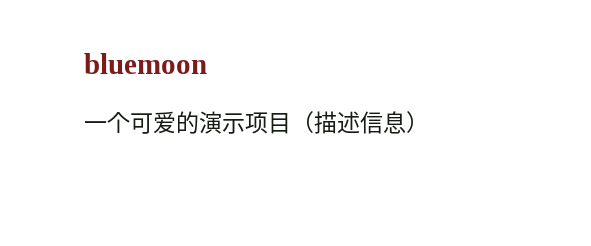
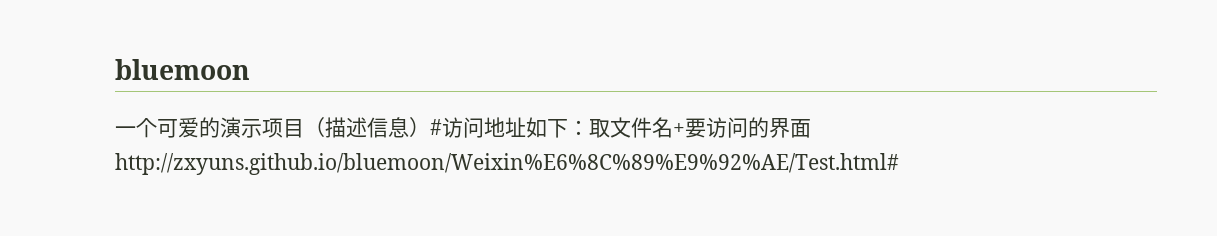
(429, 122) none -> [430,117,811,138] [115,153,899,175] #访问地址如下：取文件名+要访问的界面http://zxyuns.github.io/bluemoon/Weixin%E6%8C%89%E9%92%AE/Test.html#

